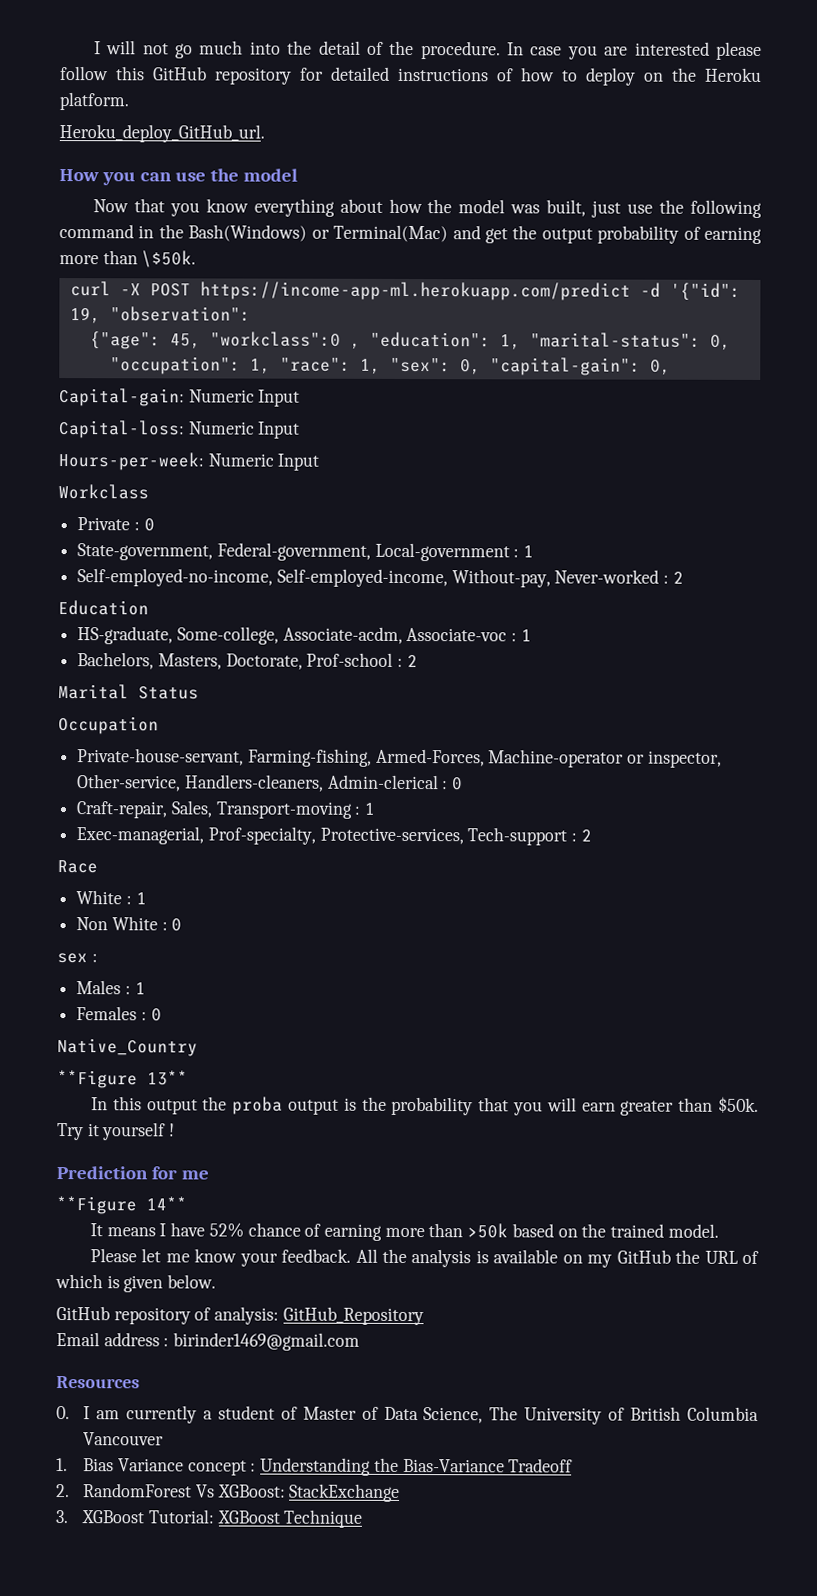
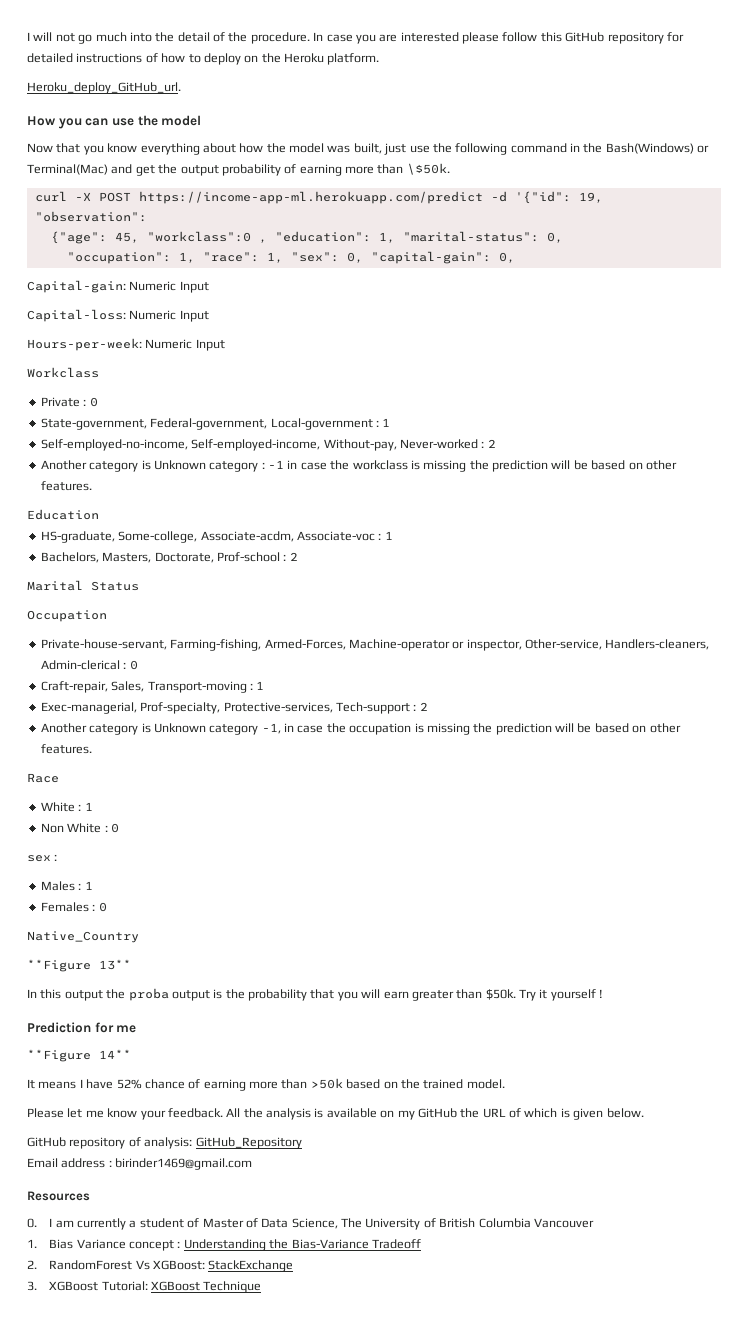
(684, 577) none -> [40,460,677,472] [40,481,92,491] // Another category is Unknown category : -1 in case the workclass is missing the prediction will be based on other features.
(592, 835) none -> [40,723,681,735] [40,744,92,754] // Another category is Unknown category -1, in case the occupation is missing the prediction will be based on other features.

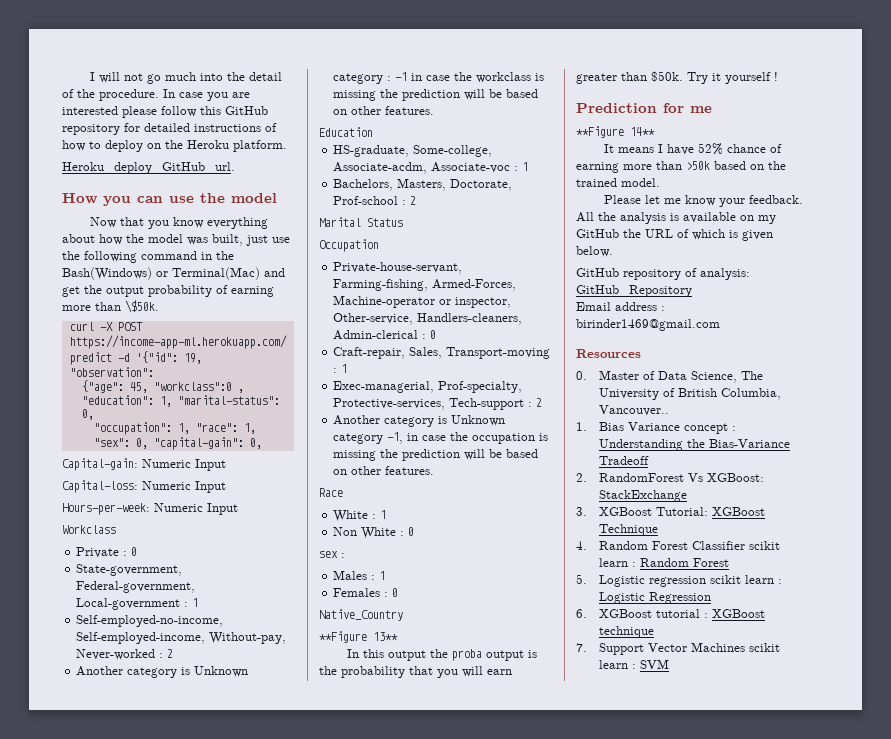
[49,1218,200,1230] I am currently a student of -> (587, 375) none
[478,1218,594,1228] Columbia Vancouver -> [720,388,781,400] [598,405,669,416] Columbia, Vancouver..
(262, 1287) none -> [576,541,780,550] [598,558,729,567] [576,574,782,587] [598,592,711,604] [576,609,765,618] [598,626,654,638] [576,642,780,655] [598,659,669,669] // 4. Random Forest Classifier scikit learn : Random Forest // 5. Logistic regression scikit learn : Logistic Regression // 6. XGBoost tutorial : XGBoost technique // 7. Support Vector Machines scikit learn : SVM

